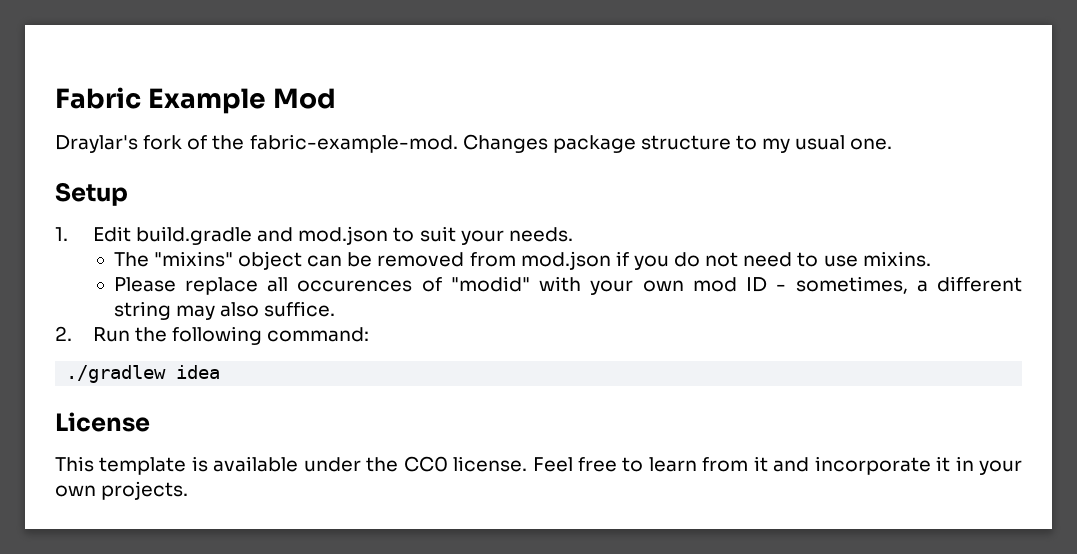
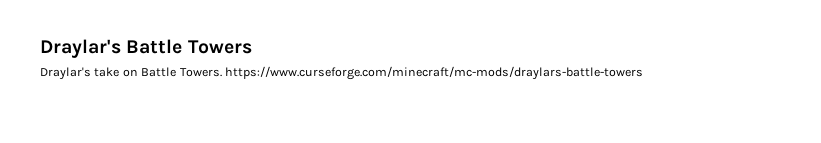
[55,87,337,114] [55,134,893,153] [55,182,128,206] [55,226,573,245] [113,251,931,270] [113,276,1023,295] [113,301,336,320] [55,326,370,345] [66,365,221,383] [55,412,150,432] [55,456,1023,475] [55,481,189,500] Fabric Example Mod // Draylar's fork of the fabric-example-mod. Changes package structure to my usual one. // Setup // 1. Edit build.gradle and mod.json to suit your needs. // The "mixins" object can be removed from mod.json if you do not need to use mixins. // Please replace all occurences of "modid" with your own mod ID - sometimes, a different string may also suffice. // 2. Run the following command: // ./gradlew idea // License // This template is available under the CC0 license. Feel free to learn from it and incorporate it in your own projects. -> [40,39,252,58] [40,66,643,80] Draylar's Battle Towers // Draylar's take on Battle Towers. https://www.curseforge.com/minecraft/mc-mods/draylars-battle-towers

